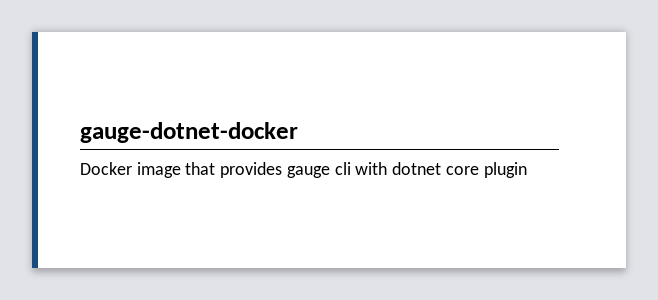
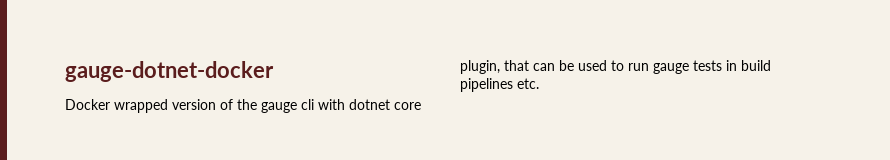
[136,162,283,178] image that provides -> [114,99,257,113] wrapped version of the
[483,162,527,178] plugin -> [460,60,771,74] [460,78,539,92] plugin, that can be used to run gauge tests in build pipelines etc.

